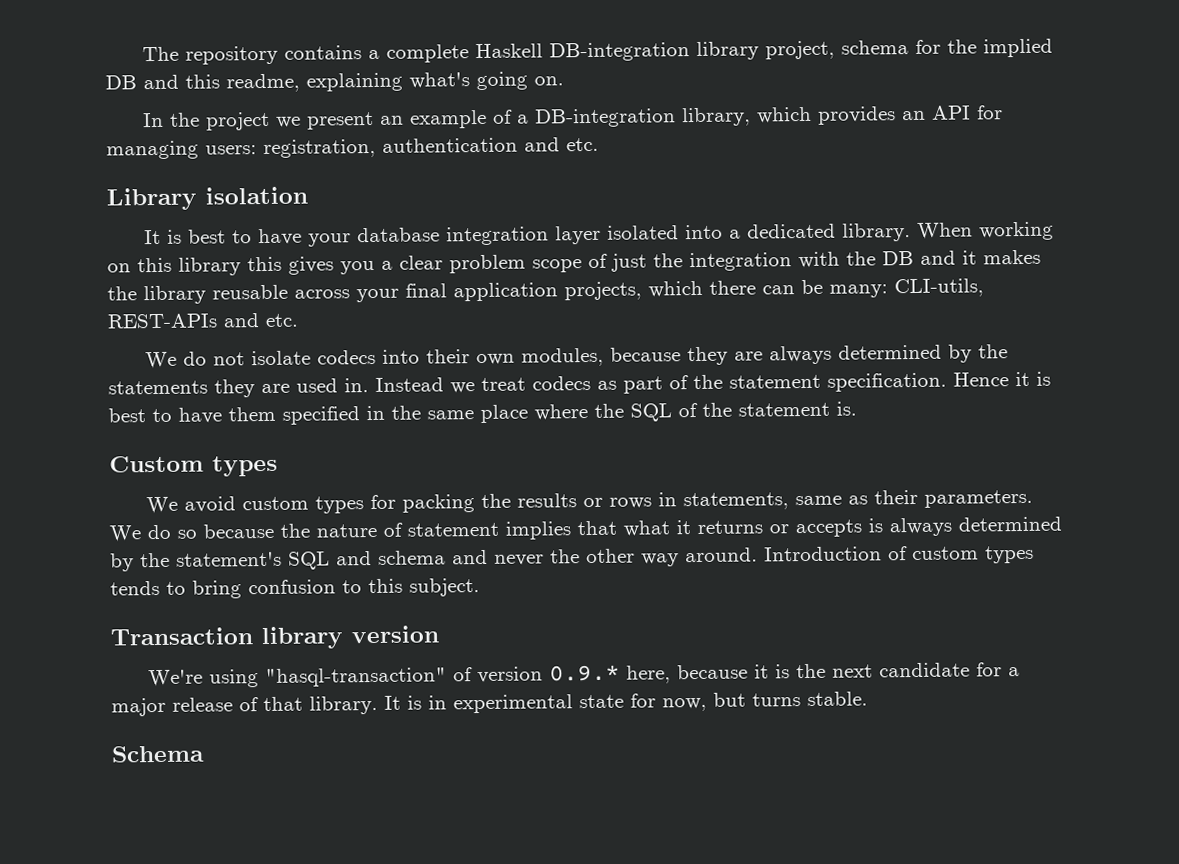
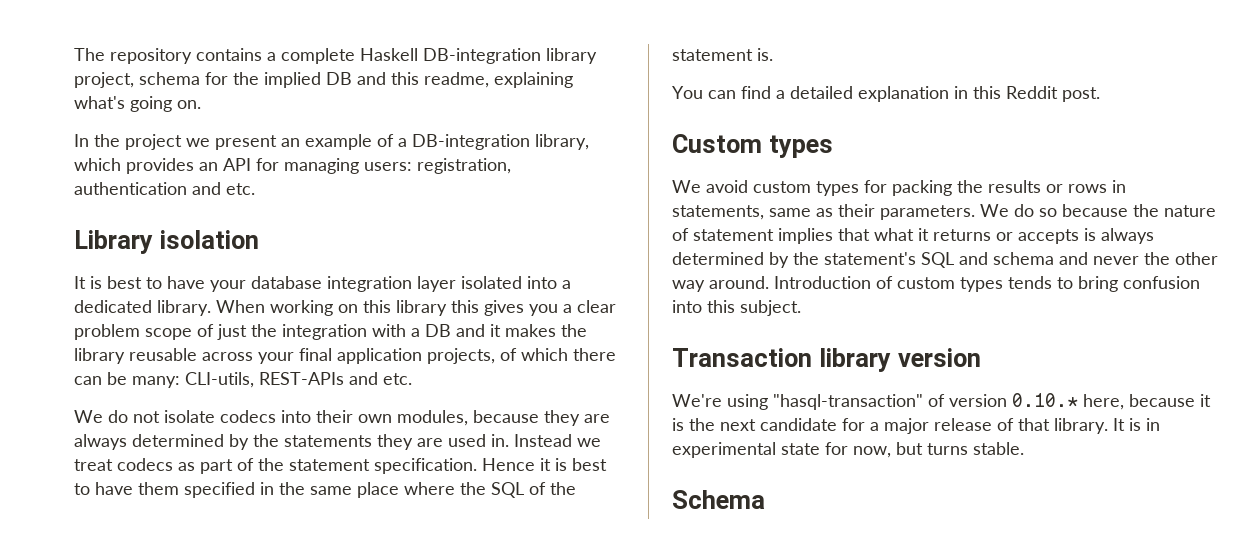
[846,251,876,266] the -> [411,328,420,337] a
(642, 291) none -> [500,348,517,361] of
(857, 408) none -> [672,86,1100,102] // You can find a detailed explanation in this Reddit post.
[342,580,362,594] to -> [672,300,702,313] into
[549,664,621,682] 0.9.* -> [1012,393,1078,407] 0.10.*

